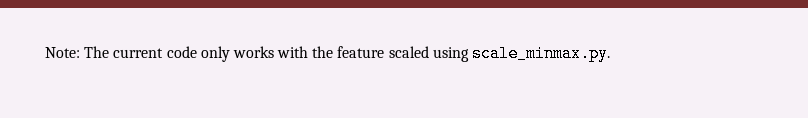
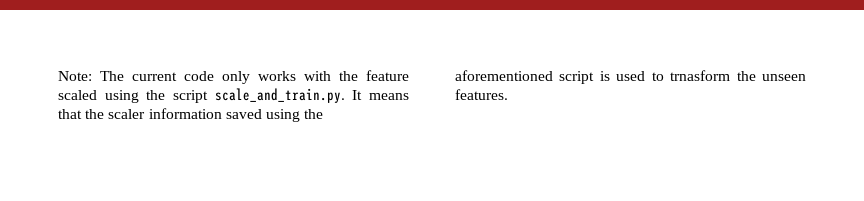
[472,45,611,62] scale_minmax.py. -> [146,88,409,103] [58,108,324,122] [455,70,806,84] [455,89,508,100] the script scale_and_train.py. It means that the scaler information saved using the aforementioned script is used to trnasform the unseen features.

